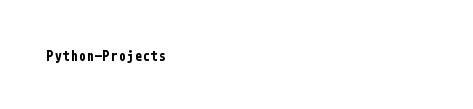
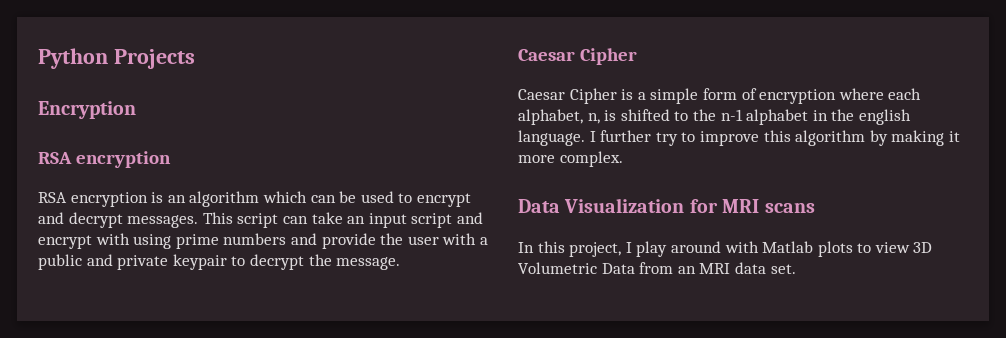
[46,50,166,63] Python-Projects -> [38,48,195,69] [38,101,136,119] [38,151,171,168] [38,191,471,207] [38,212,483,228] [38,233,488,249] [38,254,401,270] [518,48,637,65] [518,88,922,104] [518,109,911,125] [518,130,960,146] [518,151,623,167] [518,198,815,213] [518,241,933,257] [518,262,796,274] Python Projects // Encryption // RSA encryption // RSA encryption is an algorithm which can be used to encrypt and decrypt messages. This script can take an input script and encrypt with using prime numbers and provide the user with a public and private keypair to decrypt the message. // Caesar Cipher // Caesar Cipher is a simple form of encryption where each alphabet, n, is shifted to the n-1 alphabet in the english language. I further try to improve this algorithm by making it more complex. // Data Visualization for MRI scans // In this project, I play around with Matlab plots to view 3D Volumetric Data from an MRI data set.

